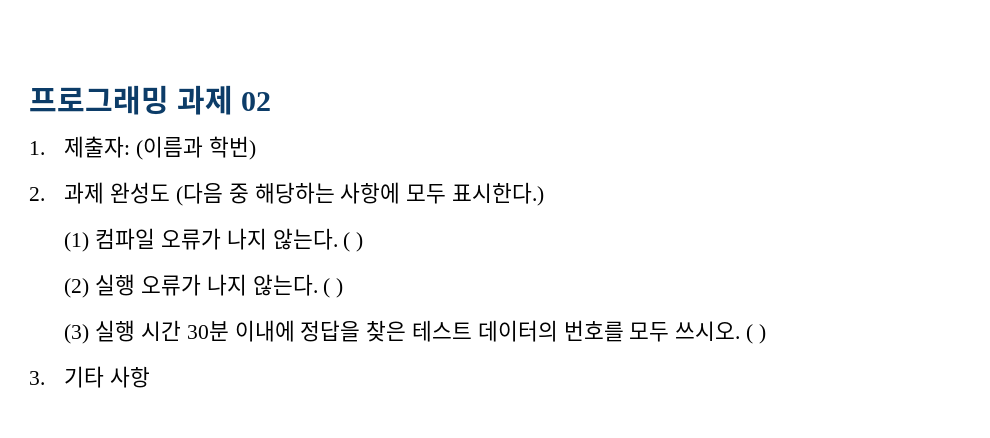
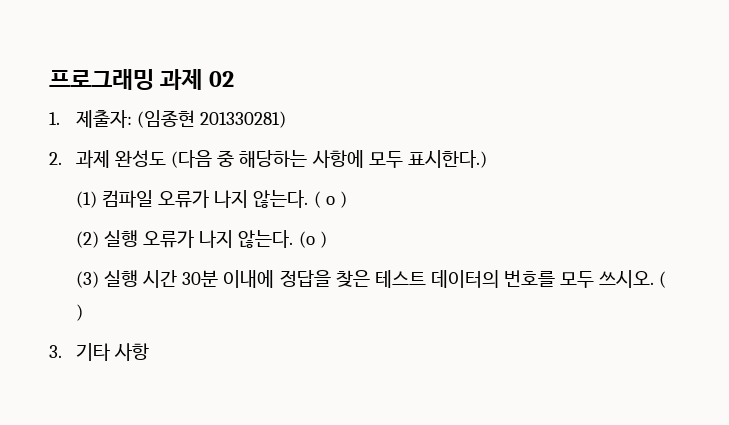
[136,136,256,160] (이름과 학번) -> [136,110,287,128] (임종현 201330281)
(351, 242) none -> [325,196,335,205] o
[323,278,331,298] ( -> [298,231,315,248] (o

